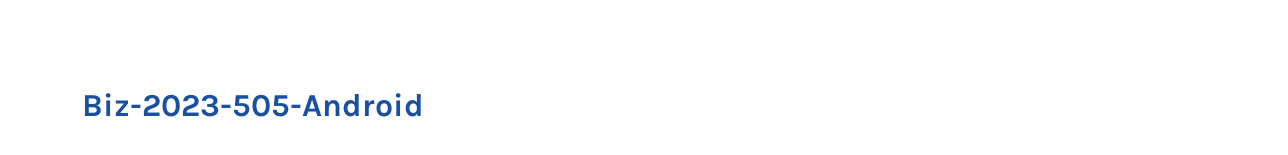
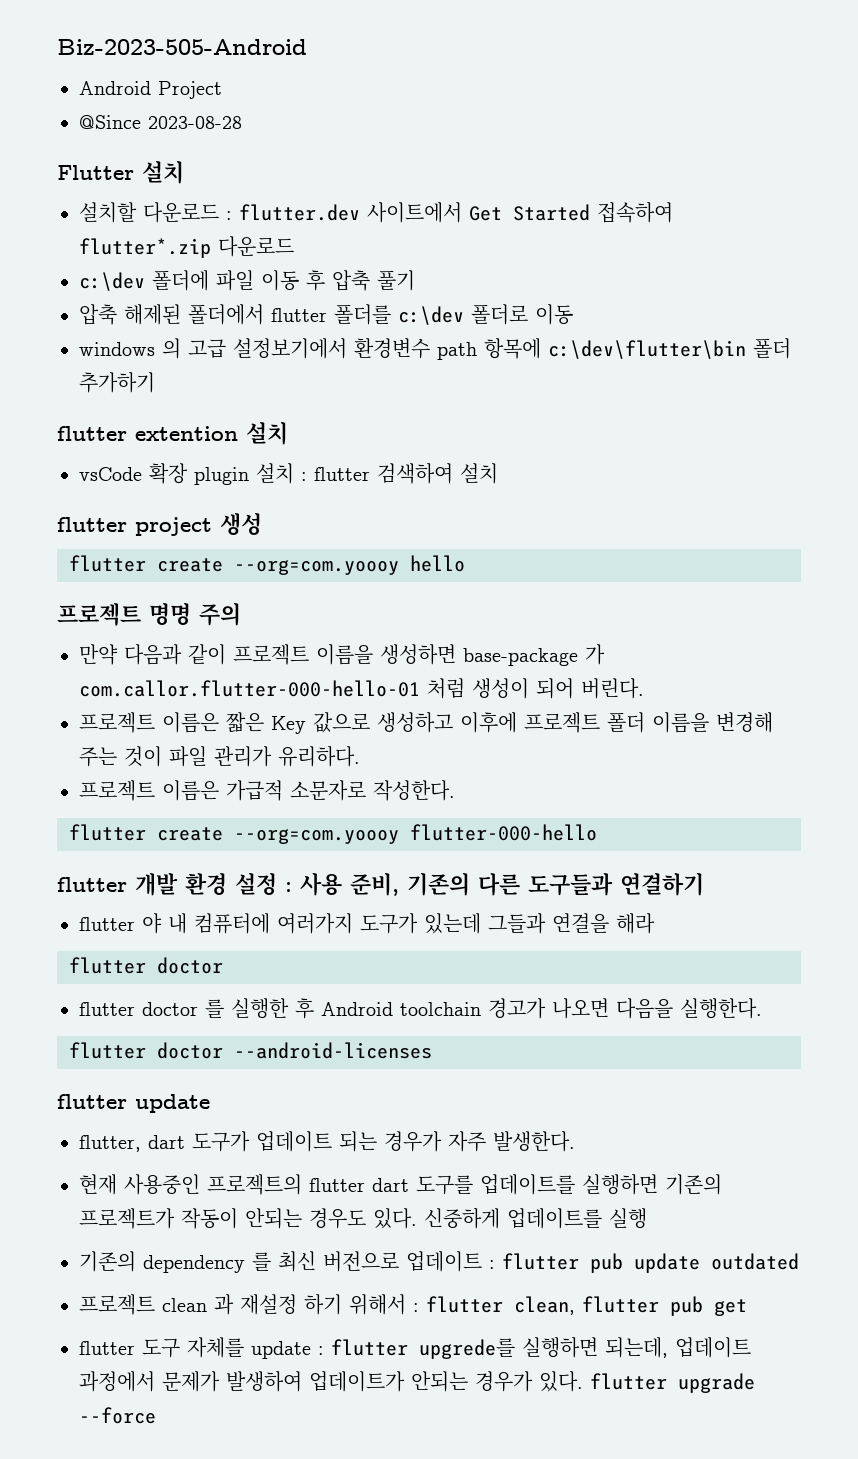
(424, 105) none -> [79,81,222,99] [79,115,242,129] [57,161,184,184] [79,202,673,223] [79,236,294,258] [79,270,415,291] [79,304,573,325] [79,338,791,360] [79,372,155,393] [57,422,288,445] [79,463,498,485] [57,513,262,536] [69,555,465,575] [57,603,241,626] [79,644,605,666] [79,678,644,699] [79,712,773,734] [79,746,360,767] [79,780,455,801] [69,824,597,844] [57,872,704,896] [79,913,655,934] [69,957,223,974] [79,998,762,1019] [69,1042,432,1059] [57,1094,210,1113] [79,1131,575,1152] [79,1174,722,1195] [79,1208,647,1229] [79,1251,799,1273] [79,1294,747,1316] [79,1337,751,1359] [79,1371,755,1393] [79,1407,156,1424] // Android Project // @Since 2023-08-28 // Flutter 설치 // 설치할 다운로드 : flutter.dev 사이트에서 Get Started 접속하여 flutter*.zip 다운로드 // c:\dev 폴더에 파일 이동 후 압축 풀기 // 압축 해제된 폴더에서 flutter 폴더를 c:\dev 폴더로 이동 // windows 의 고급 설정보기에서 환경변수 path 항목에 c:\dev\flutter\bin 폴더 추가하기 // flutter extention 설치 // vsCode 확장 plugin 설치 : flutter 검색하여 설치 // flutter project 생성 // flutter create --org=com.yoooy hello // 프로젝트 명명 주의 // 만약 다음과 같이 프로젝트 이름을 생성하면 base-package 가 com.callor.flutter-000-hello-01 처럼 생성이 되어 버린다. // 프로젝트 이름은 짧은 Key 값으로 생성하고 이후에 프로젝트 폴더 이름을 변경해 주는 것이 파일 관리가 유리하다. // 프로젝트 이름은 가급적 소문자로 작성한다. // flutter create --org=com.yoooy flutter-000-hello // flutter 개발 환경 설정 : 사용 준비, 기존의 다른 도구들과 연결하기 // flutter 야 내 컴퓨터에 여러가지 도구가 있는데 그들과 연결을 해라 // flutter doctor // flutter doctor 를 실행한 후 Android toolchain 경고가 나오면 다음을 실행한다. // flutter doctor --android-licenses // flutter update // flutter, dart 도구가 업데이트 되는 경우가 자주 발생한다. // 현재 사용중인 프로젝트의 flutter dart 도구를 업데이트를 실행하면 기존의 프로젝트가 작동이 안되는 경우도 있다. 신중하게 업데이트를 실행 // 기존의 dependency 를 최신 버전으로 업데이트 : flutter pub update outdated // 프로젝트 clean 과 재설정 하기 위해서 : flutter clean, flutter pub get // flutter 도구 자체를 update : flutter upgrede를 실행하면 되는데, 업데이트 과정에서 문제가 발생하여 업데이트가 안되는 경우가 있다. flutter upgrade --force

